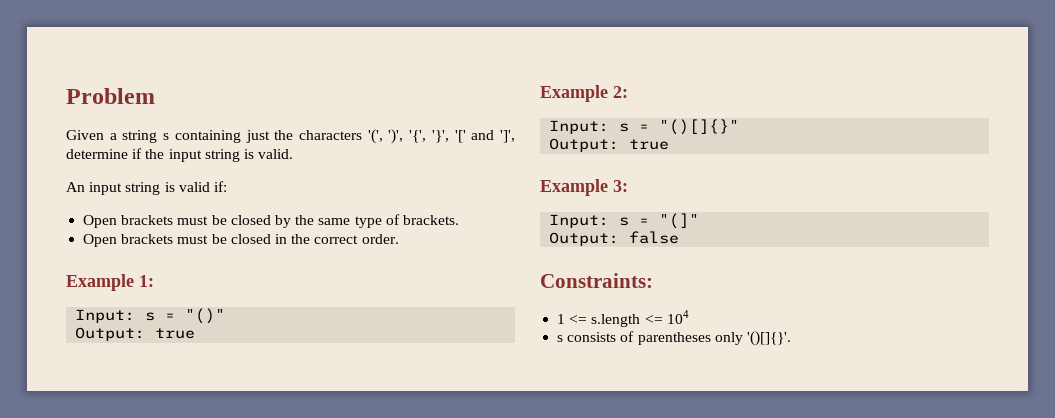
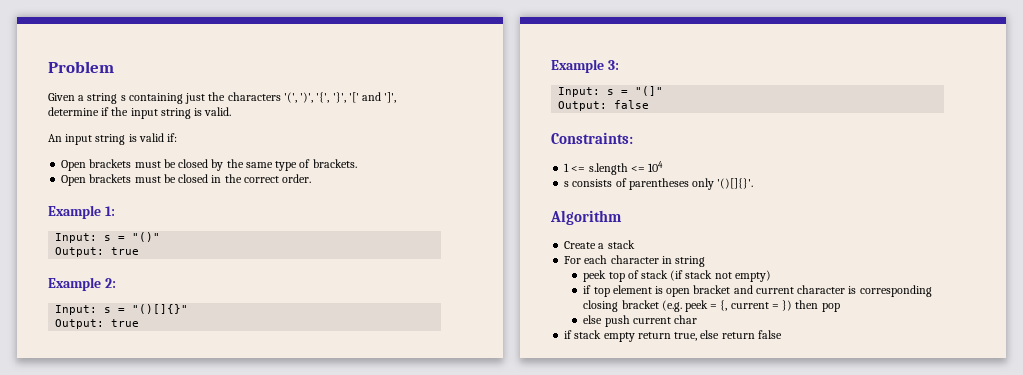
(791, 338) none -> [550,210,622,225] [564,240,635,249] [564,255,706,267] [583,270,771,282] [583,285,932,297] [583,300,840,312] [583,315,698,327] [564,330,782,342] // Algorithm // Create a stack // For each character in string // peek top of stack (if stack not empty) // if top element is open bracket and current character is corresponding closing bracket (e.g. peek = {, current = }) then pop // else push current char // if stack empty return true, else return false

